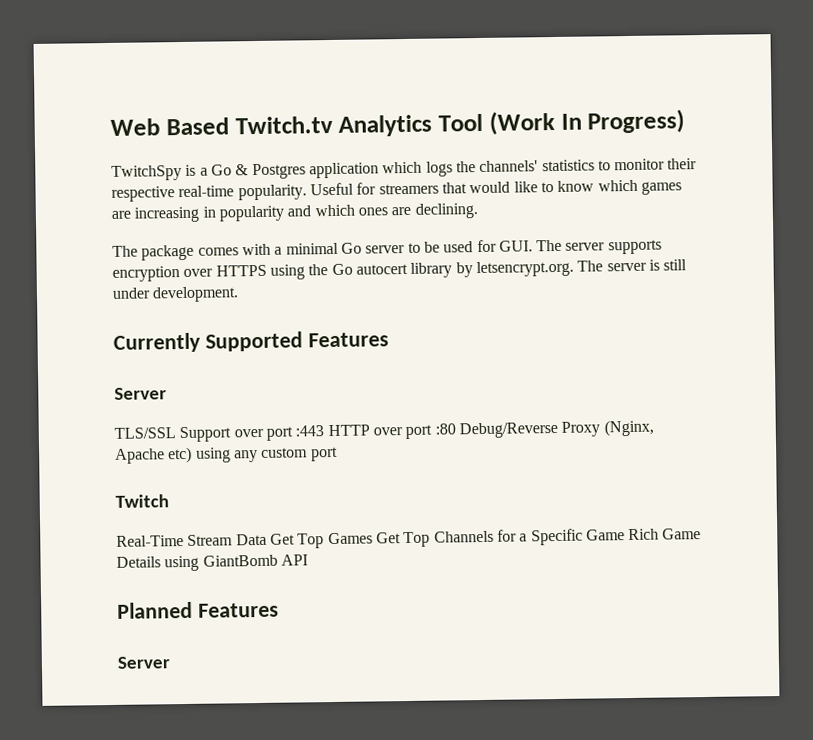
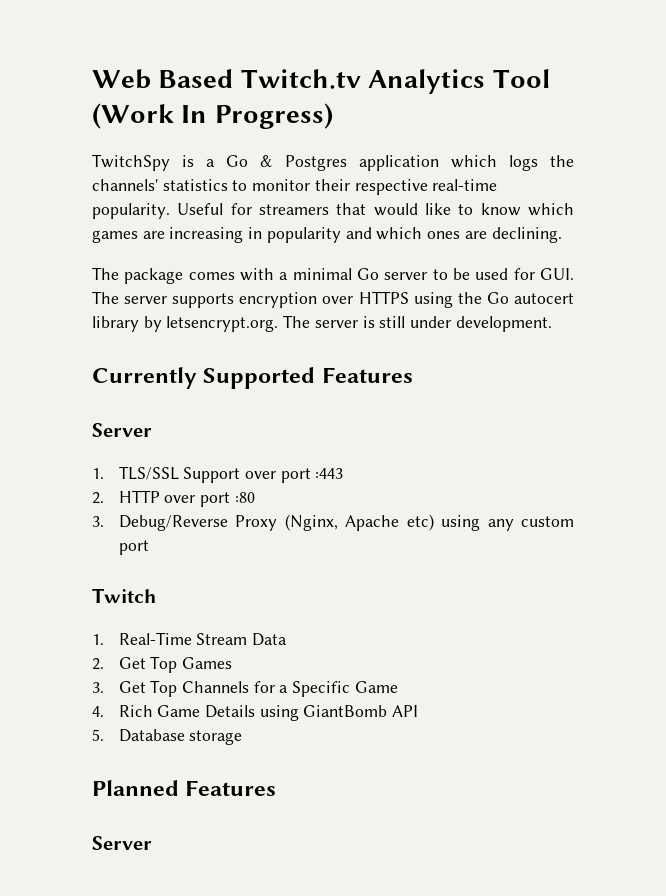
(167, 393) none -> [92,468,104,479] 1.
(325, 431) none -> [92,492,104,504] // 2.
(456, 429) none -> [92,516,104,527] // 3.
(169, 501) none -> [92,634,104,645] 1.
(267, 539) none -> [92,658,104,670] // 2.
(373, 538) none -> [92,682,104,693] // 3.
(625, 535) none -> [92,706,104,717] // 4.
(308, 560) none -> [92,729,243,745] // 5. Database storage

